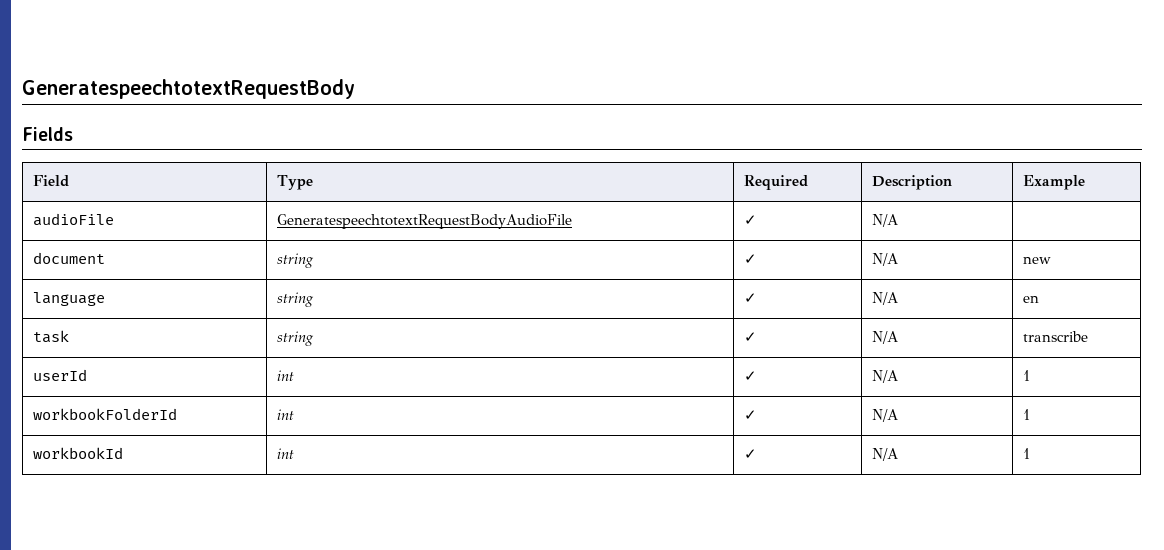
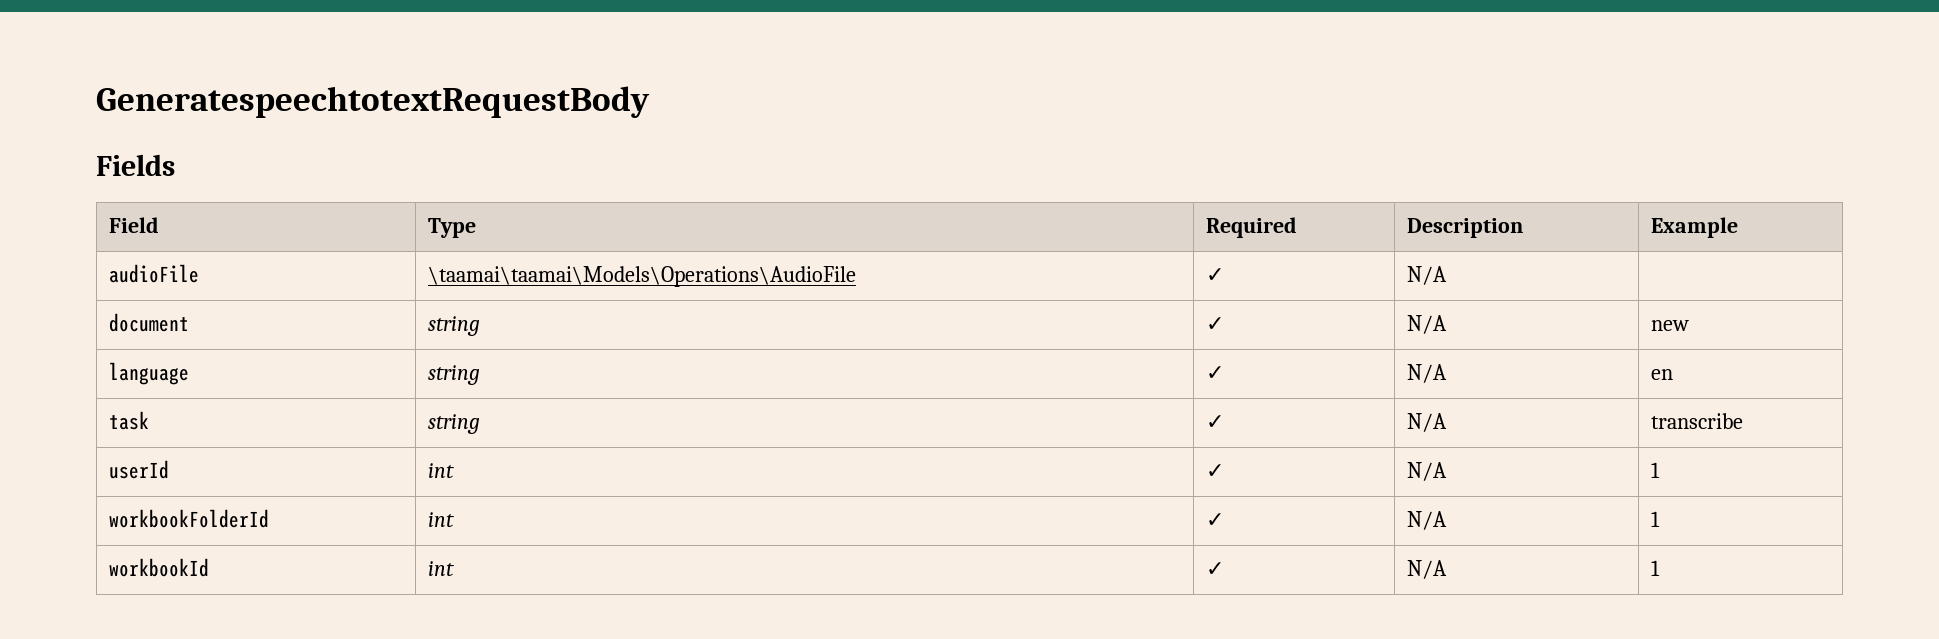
[276,214,572,229] GeneratespeechtotextRequestBodyAudioFile -> [427,266,856,287] \taamai\taamai\Models\Operations\AudioFile

